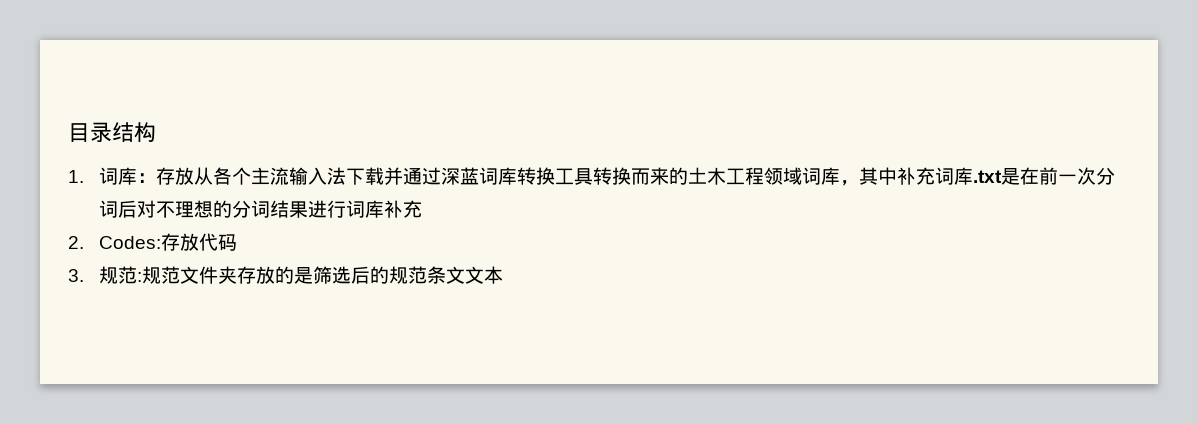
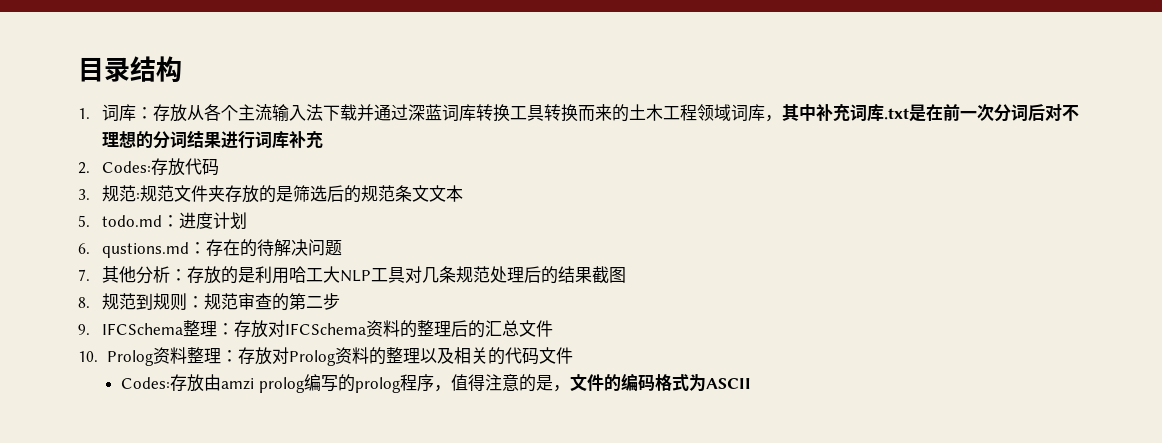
(504, 275) none -> [78,212,248,229] [78,239,343,258] [78,266,627,284] [78,293,341,311] [78,320,554,338] [78,347,573,366] [121,373,751,393] // 5. todo.md：进度计划 // 6. qustions.md：存在的待解决问题 // 7.其他分析：存放的是利用哈工大NLP工具对几条规范处理后的结果截图 // 8.规范到规则：规范审查的第二步 // 9. IFCSchema整理：存放对IFCSchema资料的整理后的汇总文件 // 10. Prolog资料整理：存放对Prolog资料的整理以及相关的代码文件 // Codes:存放由amzi prolog编写的prolog程序，值得注意的是，文件的编码格式为ASCII

